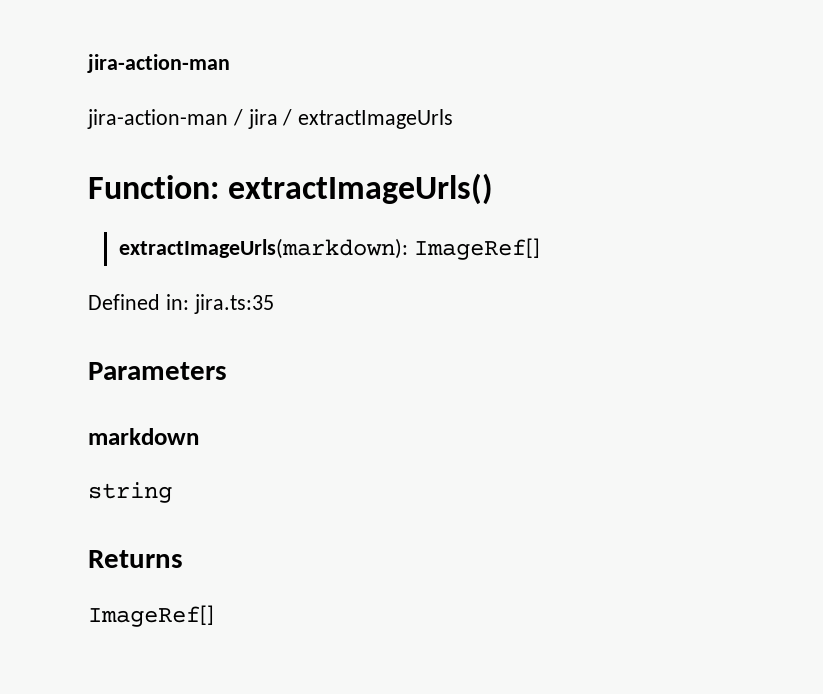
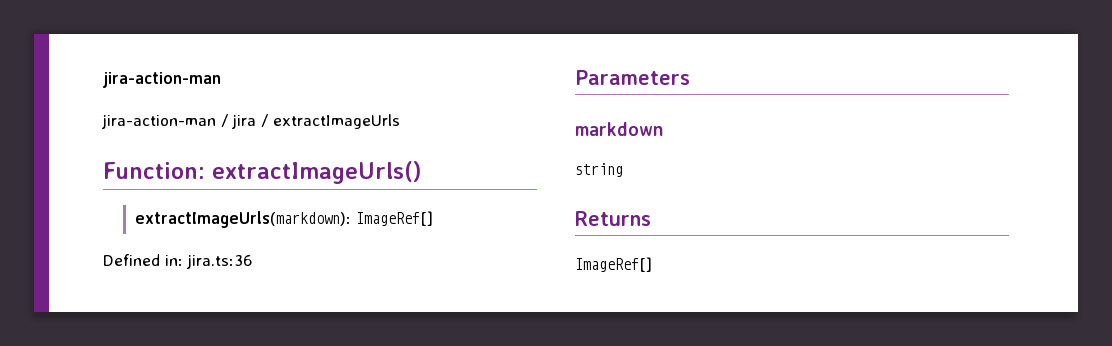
[193,294,274,314] jira.ts:35 -> [186,254,252,269] jira.ts:36

